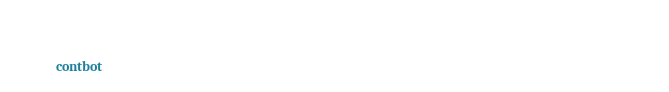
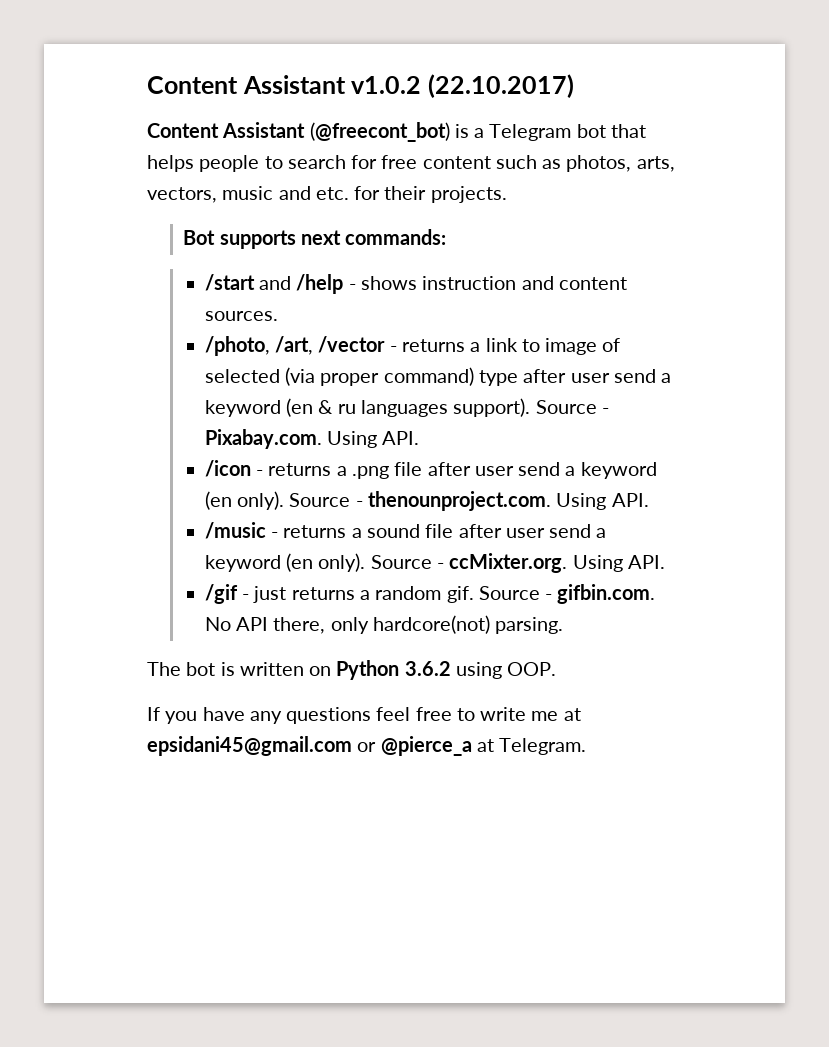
[56,60,103,71] contbot -> [147,74,574,98] [147,122,646,142] [147,155,675,172] [147,186,507,203] [183,229,447,249] [204,274,627,294] [204,311,278,321] [204,336,621,356] [204,367,672,386] [204,398,609,417] [204,429,420,449] [204,460,657,479] [204,491,649,511] [204,522,607,539] [204,553,665,573] [204,584,656,604] [204,615,564,634] [147,660,557,680] [147,707,581,724] [147,736,587,756] Content Assistant v1.0.2 (22.10.2017) // Content Assistant (@freecont_bot) is a Telegram bot that helps people to search for free content such as photos, arts, vectors, music and etc. for their projects. // Bot supports next commands: // /start and /help - shows instruction and content sources. // /photo, /art, /vector - returns a link to image of selected (via proper command) type after user send a keyword (en & ru languages support). Source - Pixabay.com. Using API. // /icon - returns a .png file after user send a keyword (en only). Source - thenounproject.com. Using API. // /music - returns a sound file after user send a keyword (en only). Source - ccMixter.org. Using API. // /gif - just returns a random gif. Source - gifbin.com. No API there, only hardcore(not) parsing. // The bot is written on Python 3.6.2 using OOP. // If you have any questions feel free to write me at epsidani45@gmail.com or @pierce_a at Telegram.

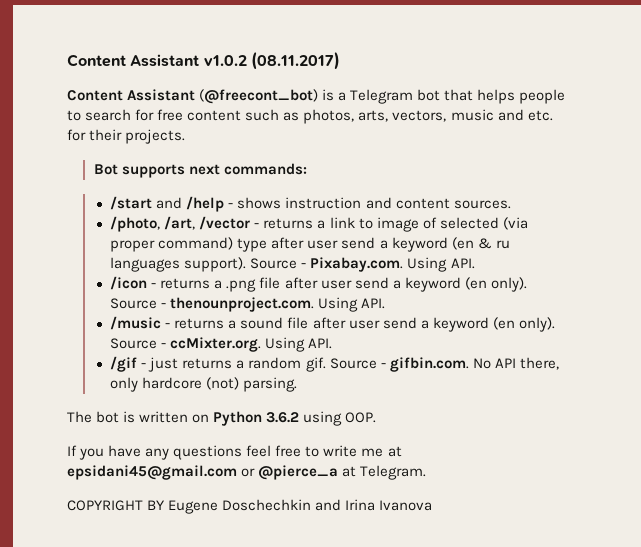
[427,74,574,98] (22.10.2017) -> [250,52,340,70] (08.11.2017)
[372,615,490,634] hardcore(not) -> [142,377,240,390] hardcore (not)
(587, 746) none -> [67,499,433,514] // COPYRIGHT BY Eugene Doschechkin and Irina Ivanova

